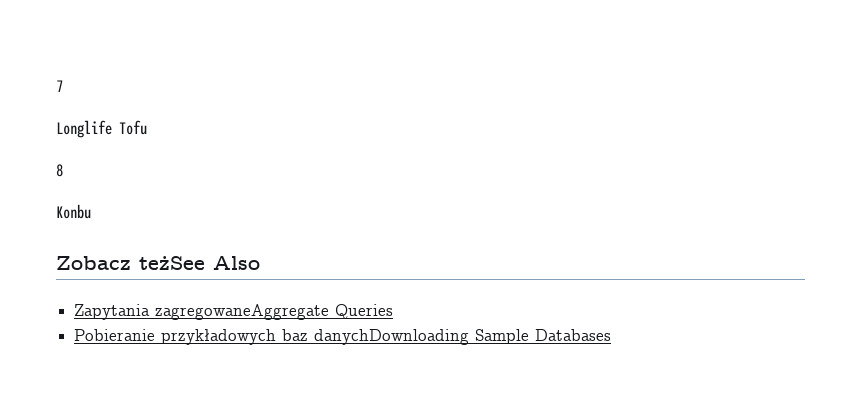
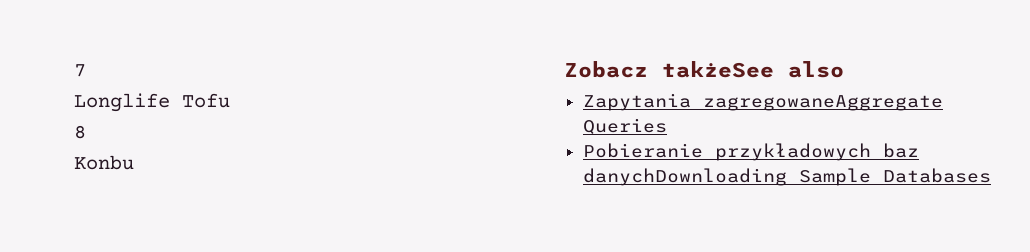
[139,256,260,270] teżSee Also -> [662,61,844,78] takżeSee also

